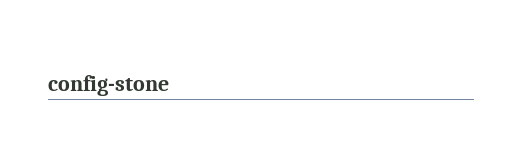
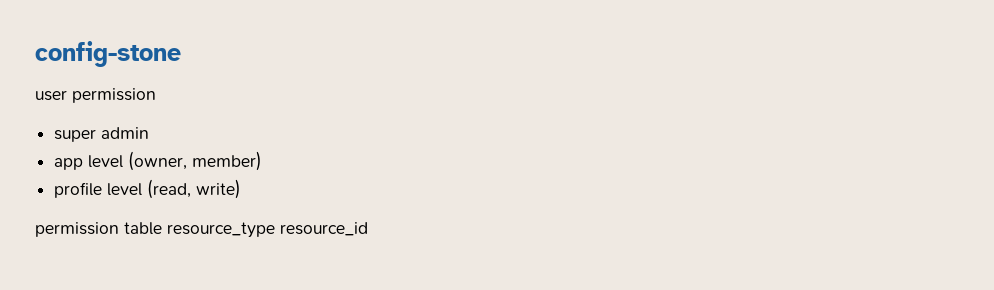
(169, 85) none -> [35,88,156,103] [54,127,150,142] [54,151,263,171] [54,179,242,199] [35,222,368,238] // user permission // super admin // app level (owner, member) // profile level (read, write) // permission table resource_type resource_id

